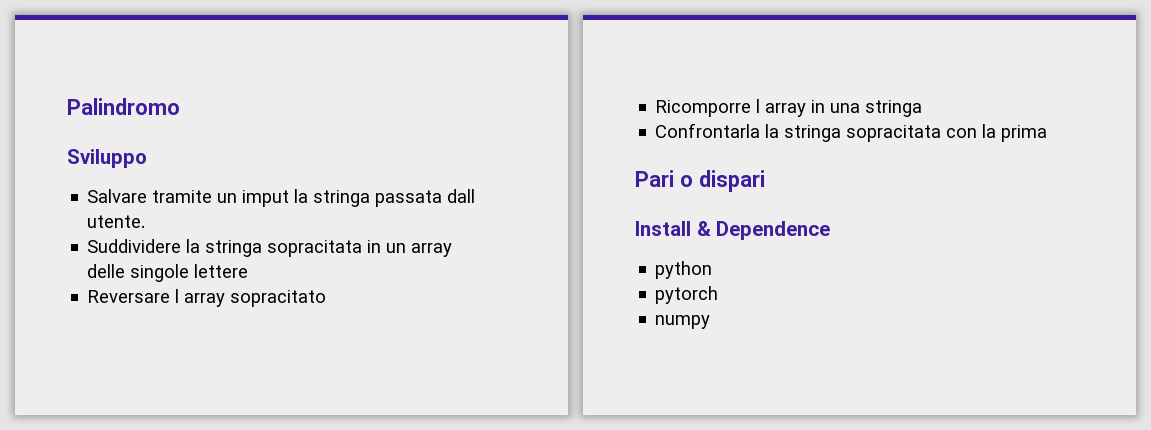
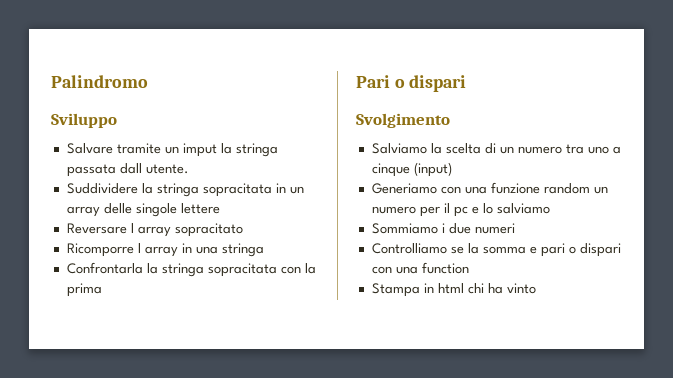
[635,221,831,240] [655,261,713,279] [655,286,719,304] [655,315,711,329] Install & Dependence // python // pytorch // numpy -> [356,113,450,128] [371,143,621,154] [371,162,452,177] [371,182,608,194] [371,203,550,217] [371,223,515,234] [371,243,621,257] [371,262,469,274] [371,283,536,297] Svolgimento // Salviamo la scelta di un numero tra uno a cinque (input) // Generiamo con una funzione random un numero per il pc e lo salviamo // Sommiamo i due numeri // Controlliamo se la somma e pari o dispari con una function // Stampa in html chi ha vinto

